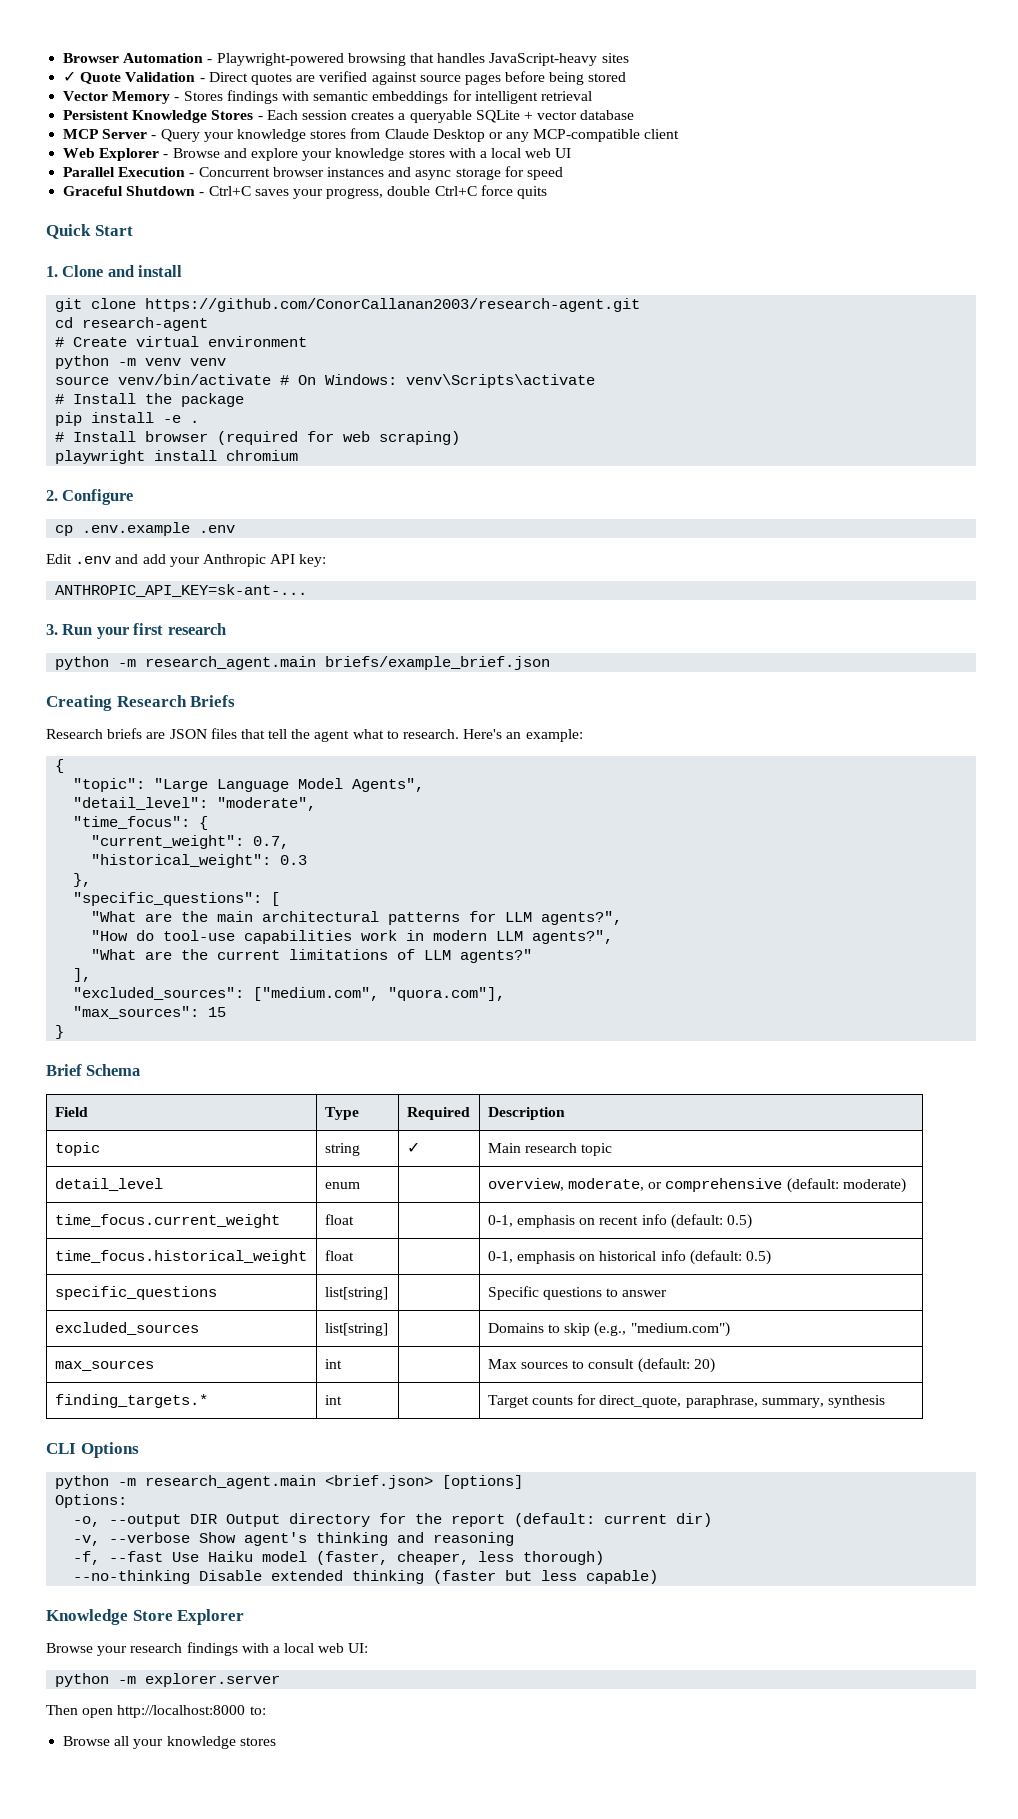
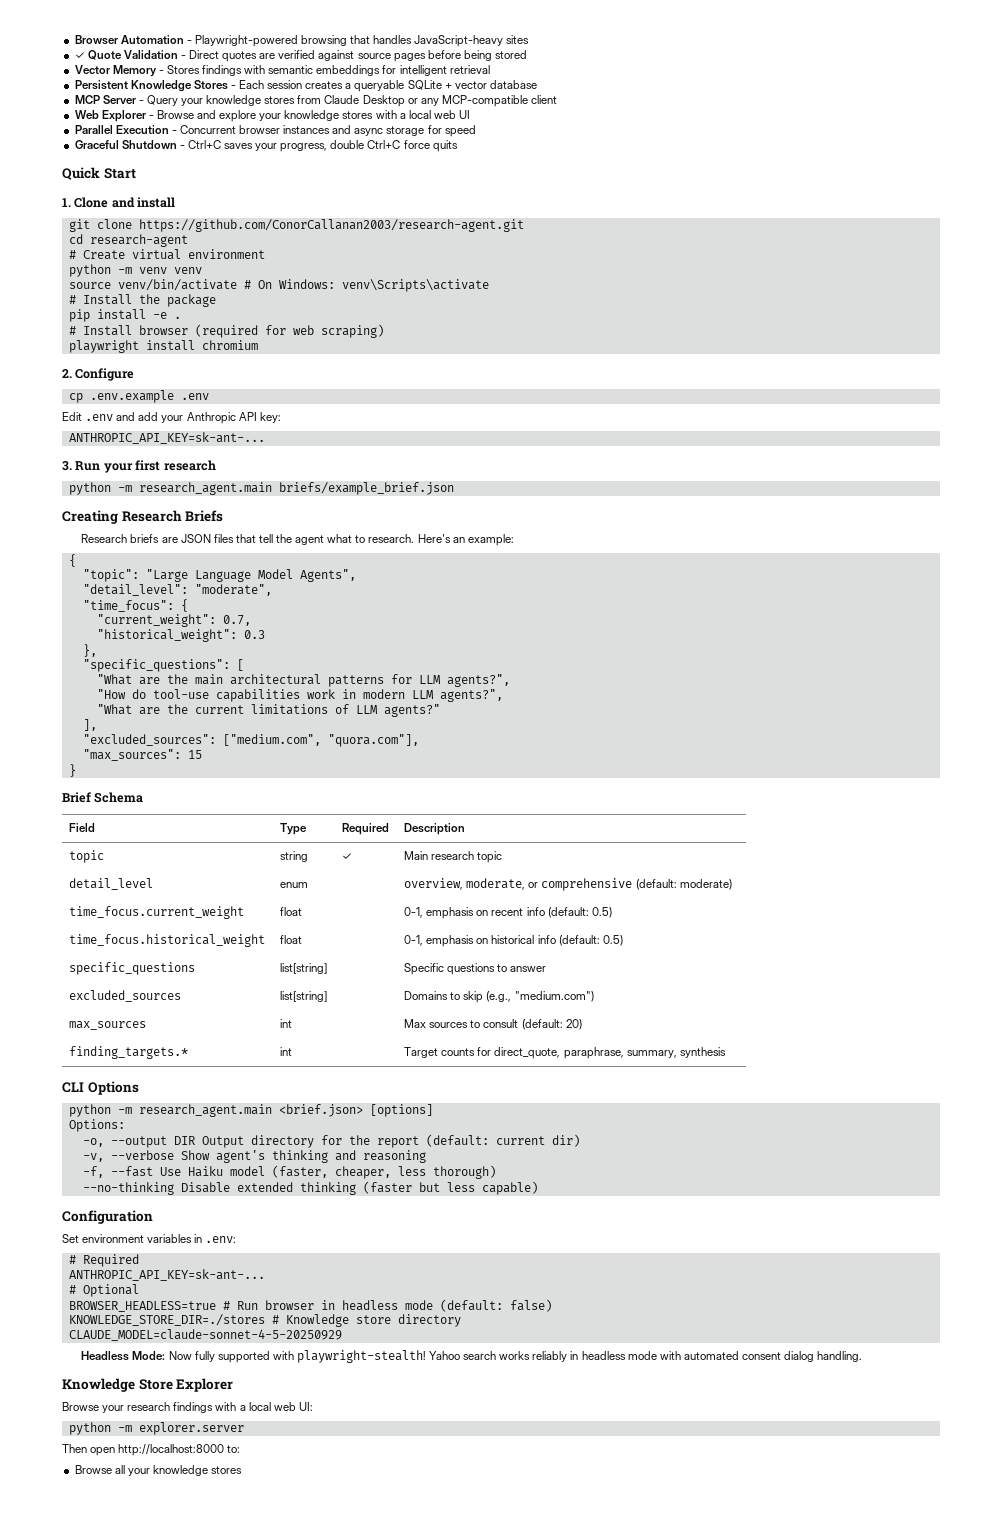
(659, 1577) none -> [62,1210,153,1224] [62,1234,237,1243] [68,1254,139,1267] [68,1269,265,1281] [68,1284,139,1297] [68,1299,552,1312] [68,1314,461,1327] [68,1329,342,1341] [81,1350,863,1363] // Configuration // Set environment variables in .env: // # Required // ANTHROPIC_API_KEY=sk-ant-... // # Optional // BROWSER_HEADLESS=true # Run browser in headless mode (default: false) // KNOWLEDGE_STORE_DIR=./stores # Knowledge store directory // CLAUDE_MODEL=claude-sonnet-4-5-20250929 // Headless Mode: Now fully supported with playwright-stealth! Yahoo search works reliably in headless mode with automated consent dialog handling.

